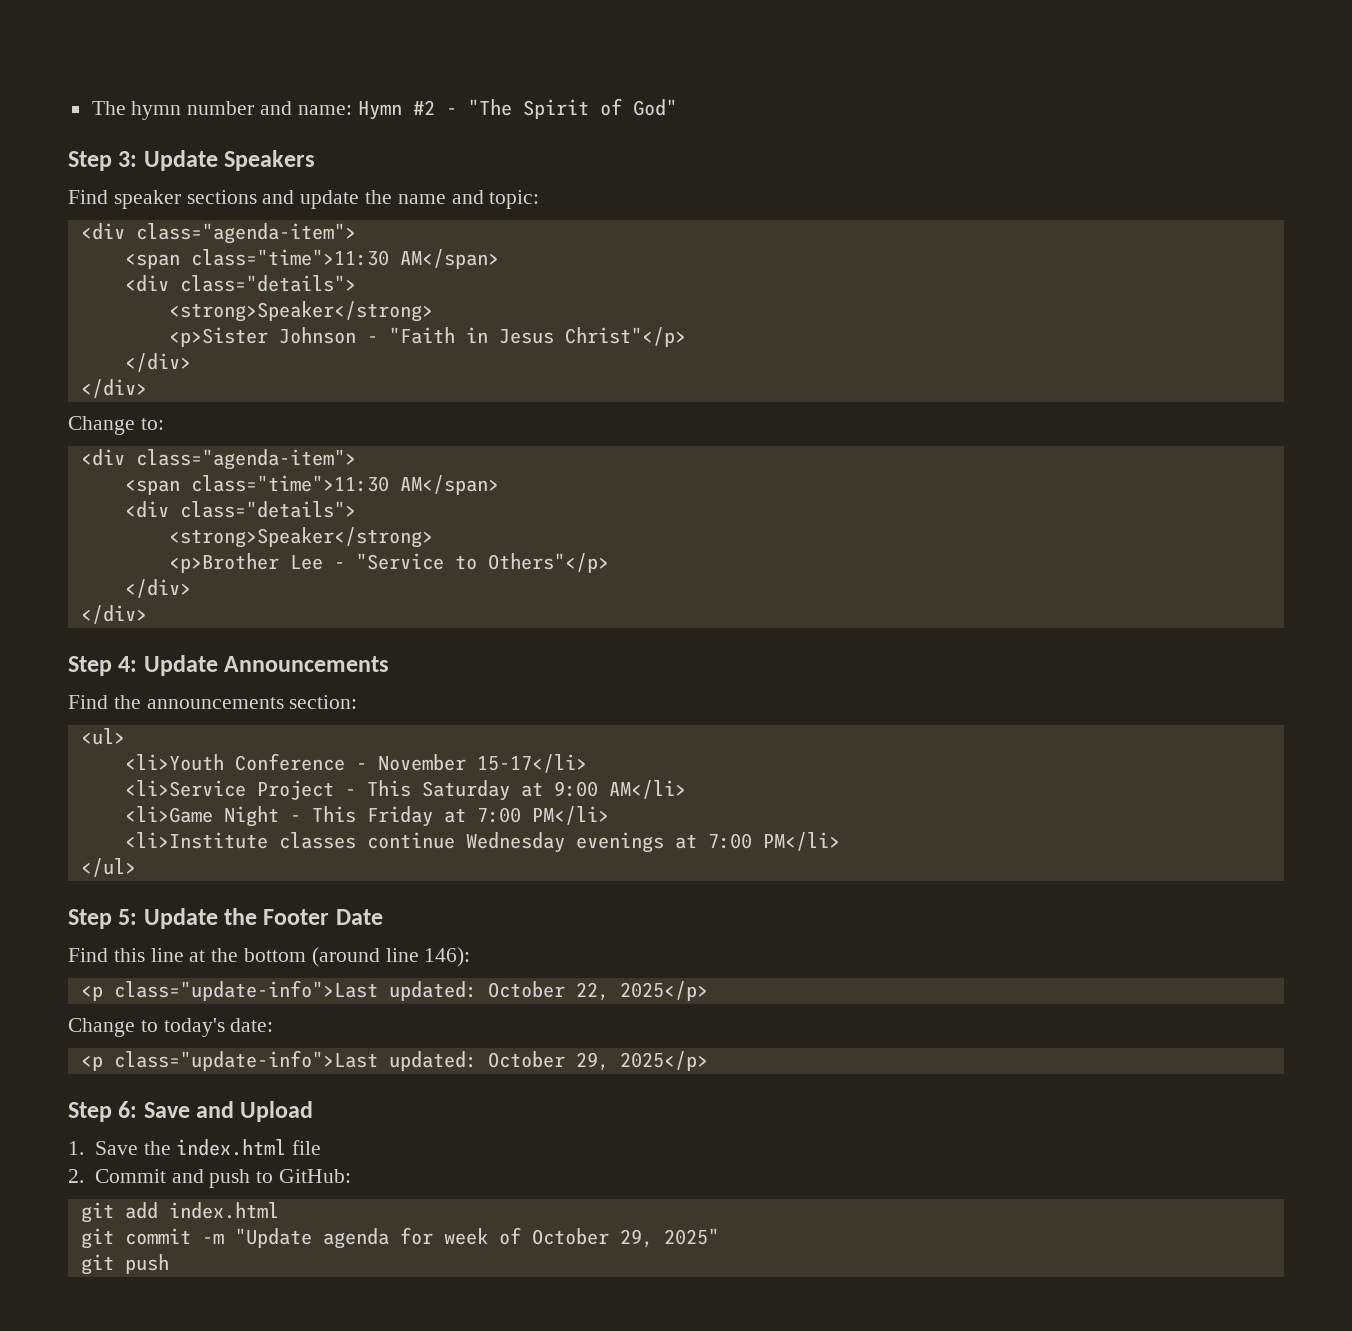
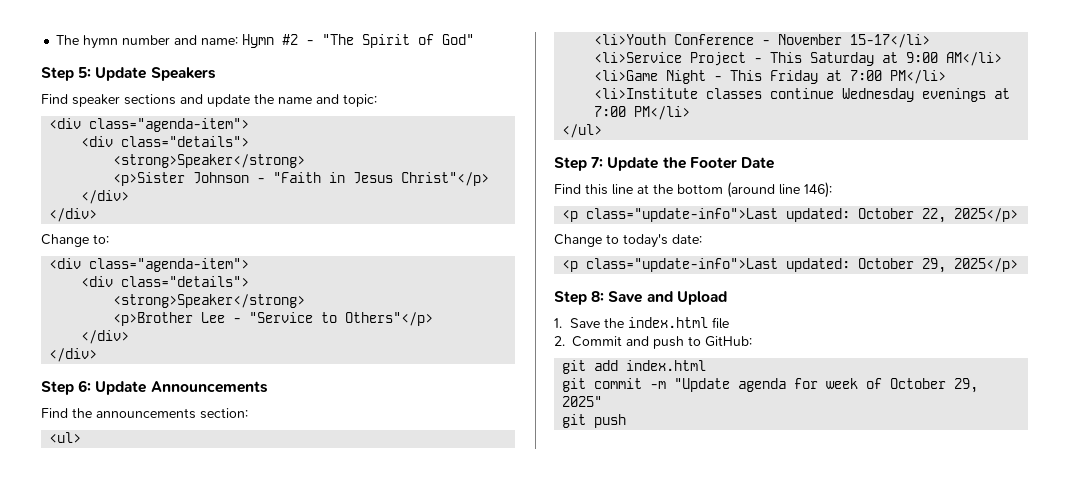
[118,151,138,167] 3: -> [78,67,92,78] 5:
[124,249,499,269] // <span class="time">11:30 AM</span> -> (250, 125) none
[124,475,499,495] // <span class="time">11:30 AM</span> -> (250, 265) none
[118,656,138,672] 4: -> [78,380,92,392] 6:
[118,909,138,925] 5: -> [591,157,604,168] 7:
[118,1101,138,1118] 6: -> [591,291,605,302] 8:

